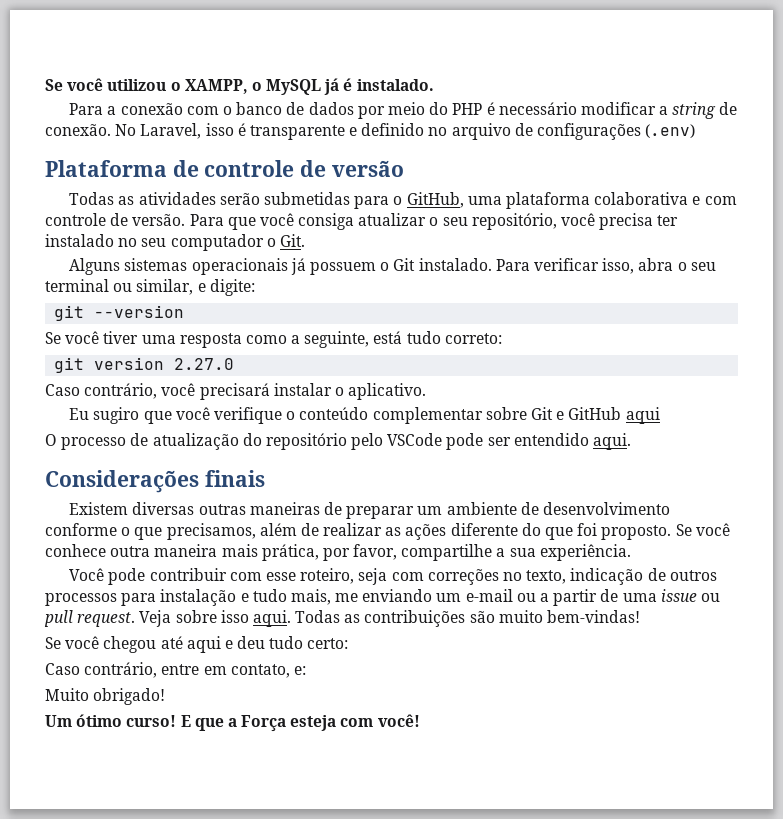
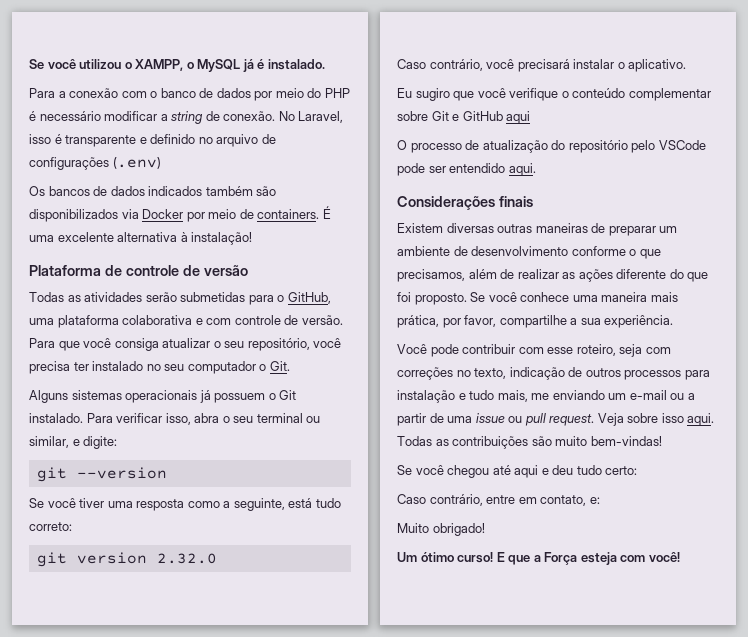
(696, 131) none -> [29,186,277,196] [29,206,331,222] [29,232,253,245] // Os bancos de dados indicados também são disponibilizados via Docker por meio de containers. É uma excelente alternativa à instalação!
[174,358,235,370] 2.27.0 -> [156,553,217,564] 2.32.0
[110,546,151,557] outra -> [572,295,598,302] uma

